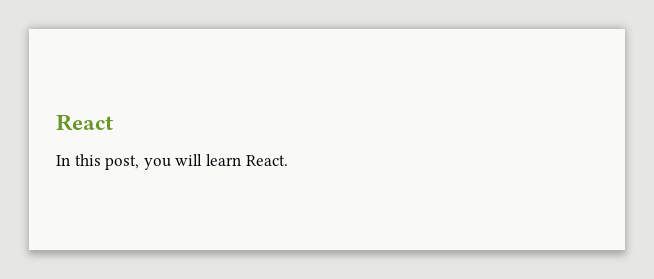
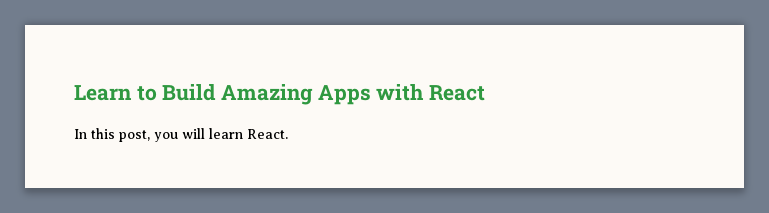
(56, 122) none -> [74,84,425,105] Learn to Build Amazing Apps with

